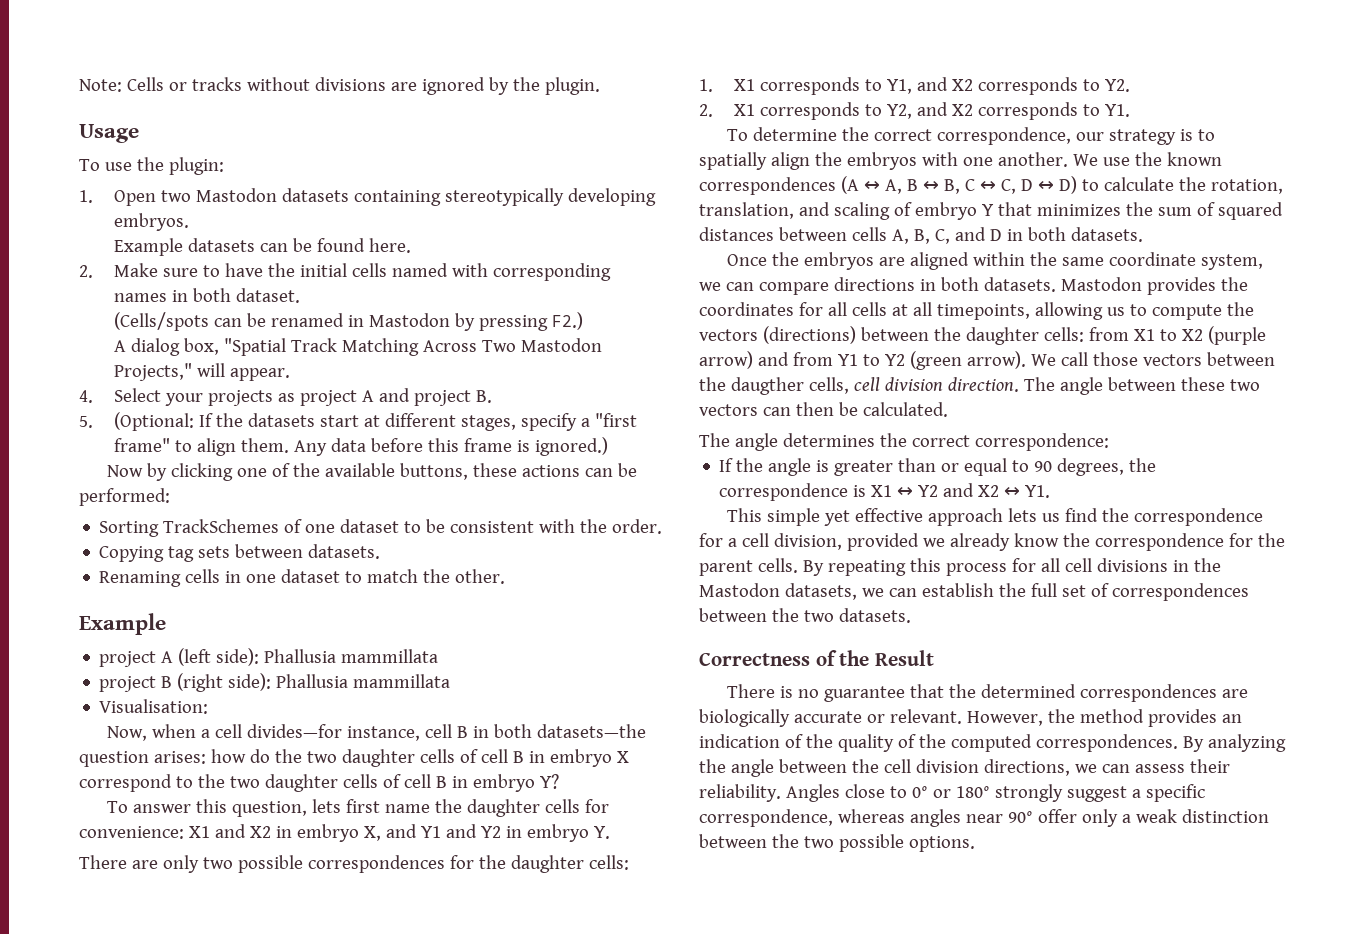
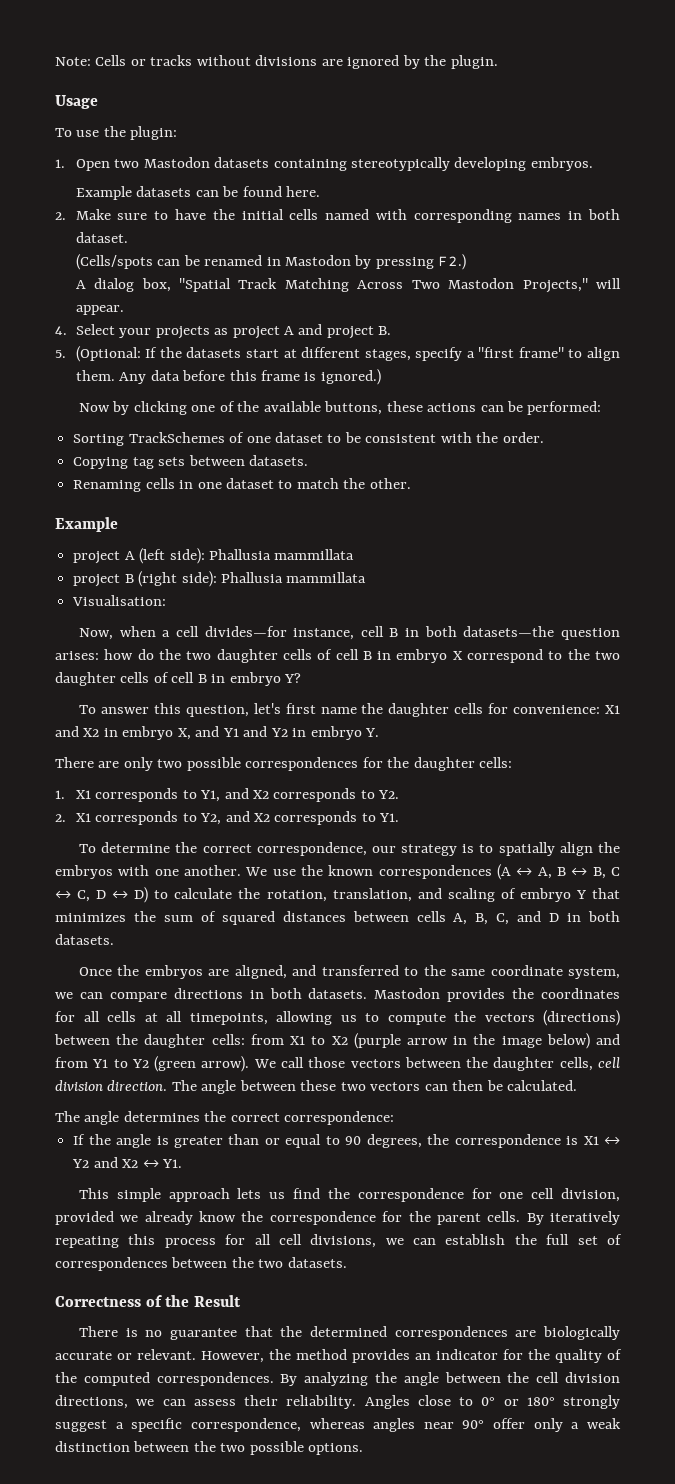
[312,799,342,813] lets -> [253,703,281,714] let's
[910,252,1026,270] aligned within -> [234,965,419,979] aligned, and transferred to
[699,351,753,369] arrow) -> [406,1033,590,1049] arrow in the image below)
[730,377,804,395] daugther -> [493,1057,555,1071] daughter
[824,508,924,526] yet effective -> (161, 1195) none
[727,538,737,547] a -> [499,1192,524,1199] one
(824, 568) none -> [550,1211,621,1225] iteratively
[1096,558,1221,572] [699,583,857,600] divisions in the Mastodon datasets, -> [310,1234,377,1248] divisions,
[699,734,803,748] indication of -> [436,1349,523,1360] indicator for

